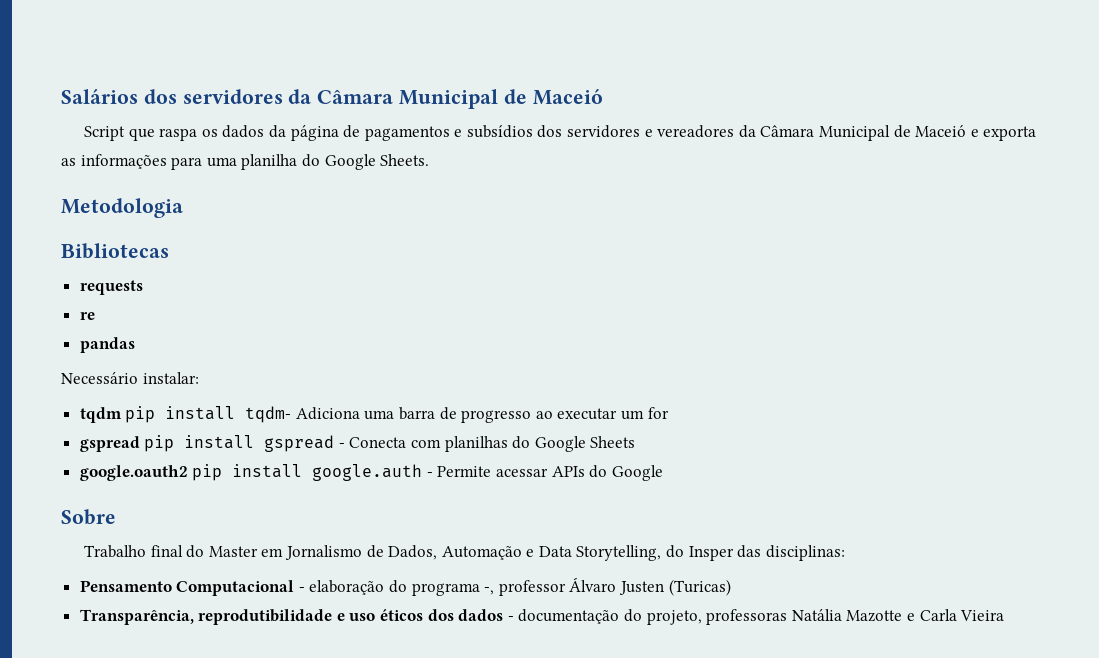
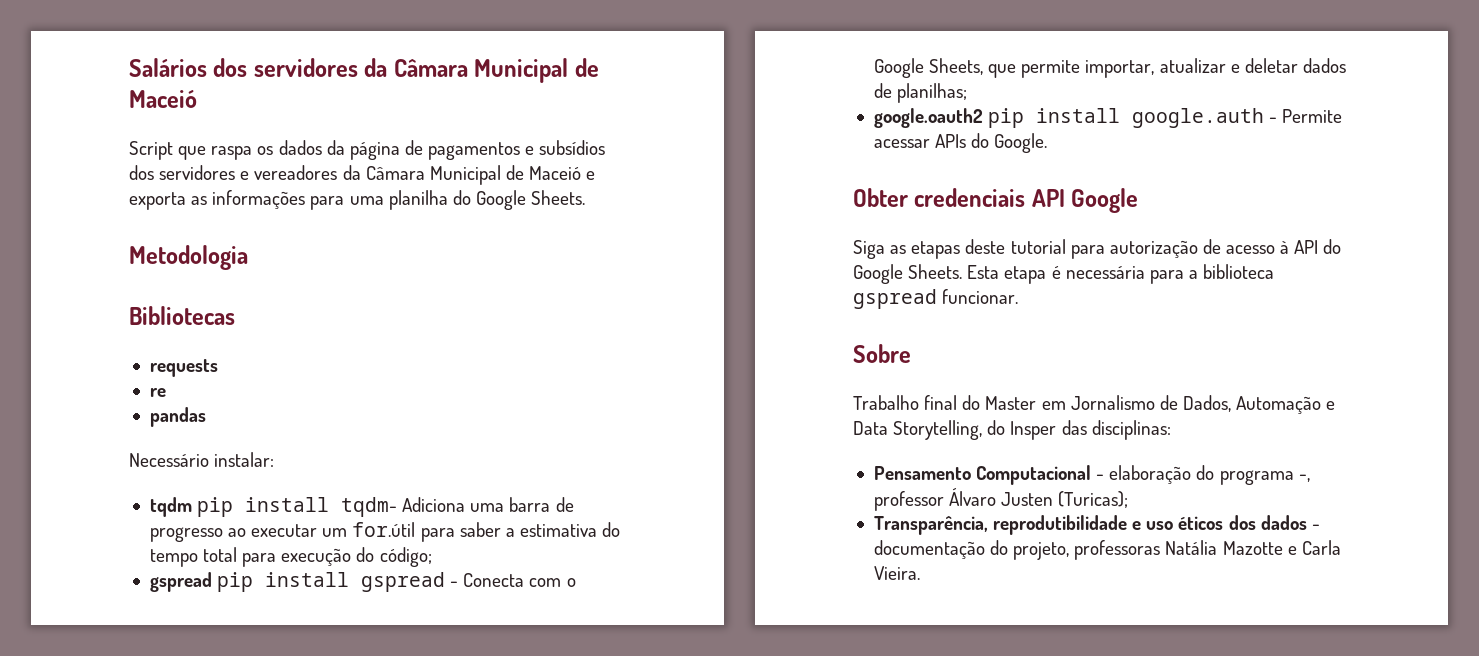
[647,407,669,419] for -> [352,522,621,542] [149,547,432,567] for.útil para saber a estimativa do tempo total para execução do código;
[444,436,636,452] planilhas do Google Sheets -> [566,578,576,587] [873,58,1346,78] [873,83,968,103] o Google Sheets, que permite importar, atualizar e deletar dados de planilhas;
[611,465,663,481] Google -> [994,133,1048,153] [853,188,1139,213] [853,239,1342,259] [853,264,1275,284] [853,289,1019,309] Google. // Obter credenciais API Google // Siga as etapas deste tutorial para autorização de acesso à API do Google Sheets. Esta etapa é necessária para a biblioteca gspread funcionar.
[668,579,731,596] (Turicas) -> [1058,491,1129,508] (Turicas);
[960,610,1005,621] Vieira -> [873,566,920,580] Vieira.

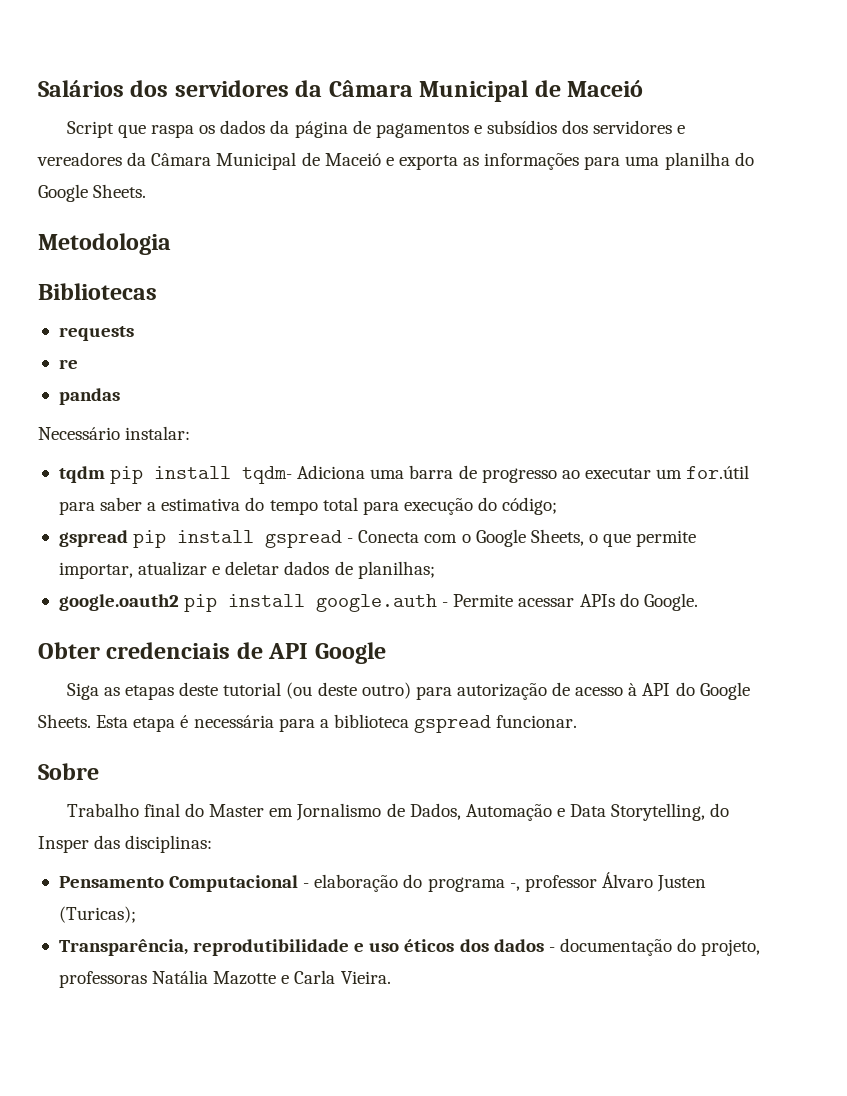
(984, 66) none -> [588,534,598,543] o
(1026, 197) none -> [236,642,263,659] de
(1066, 246) none -> [286,682,411,699] (ou deste outro)

